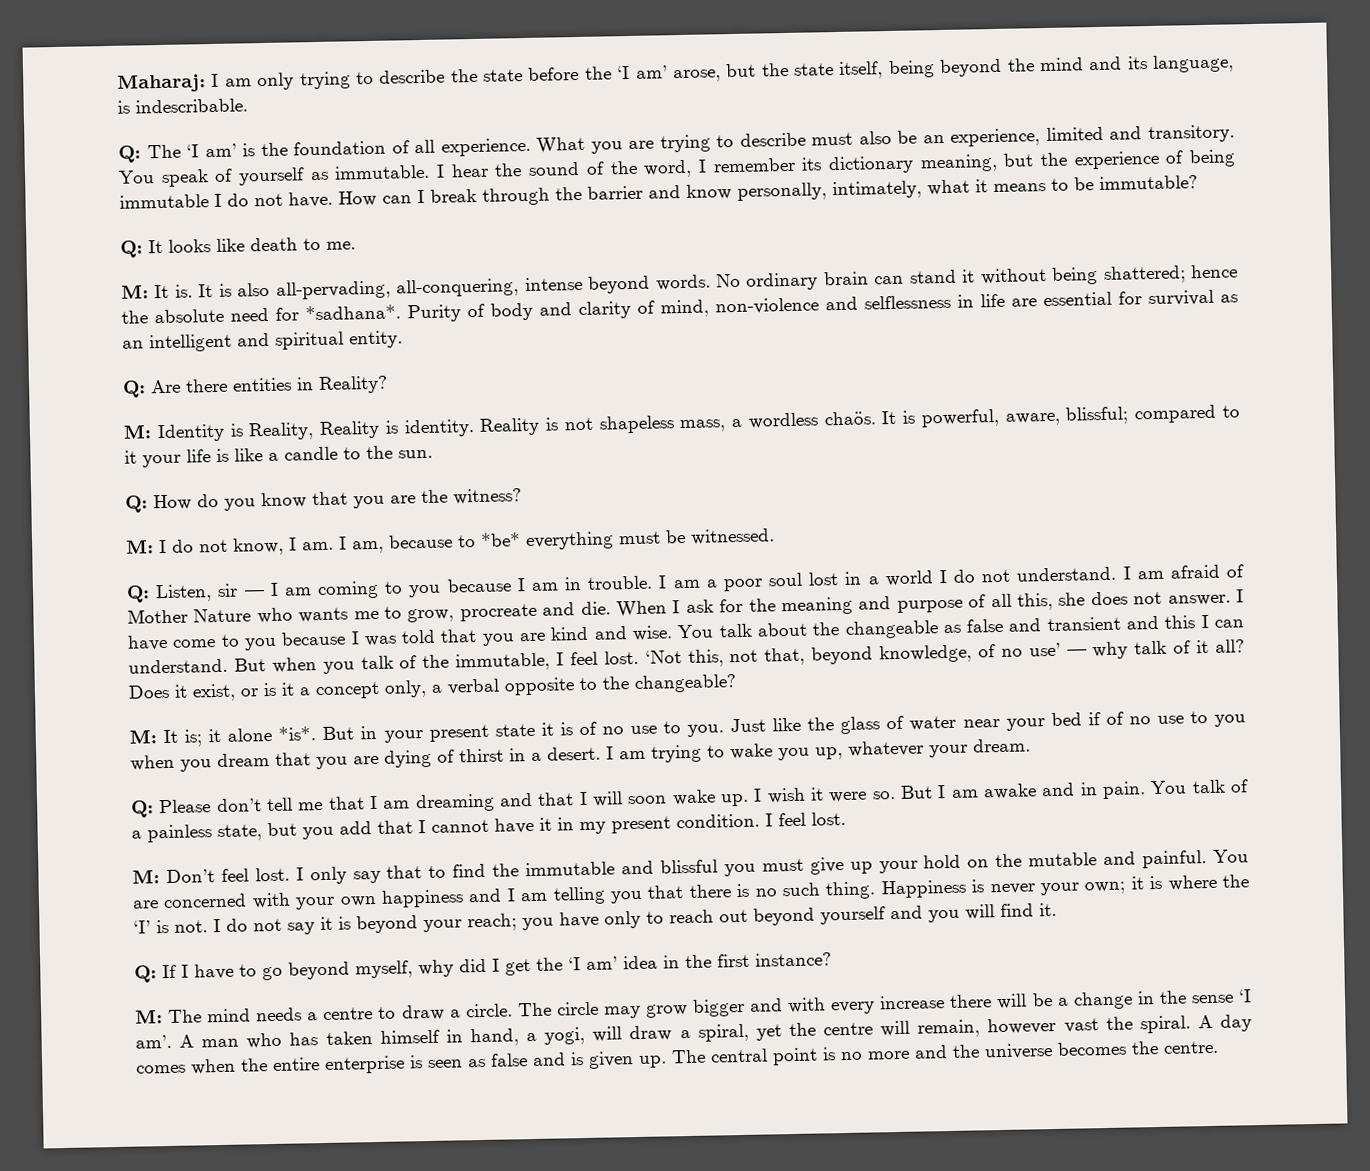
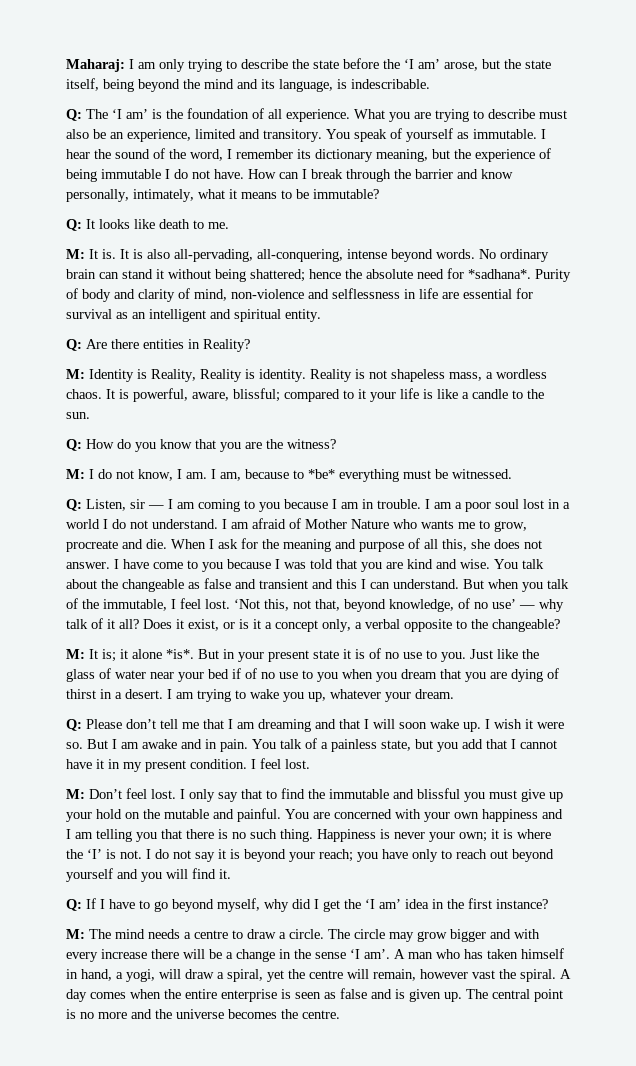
[823,411,876,426] chaös. -> [66,389,102,399] chaos.

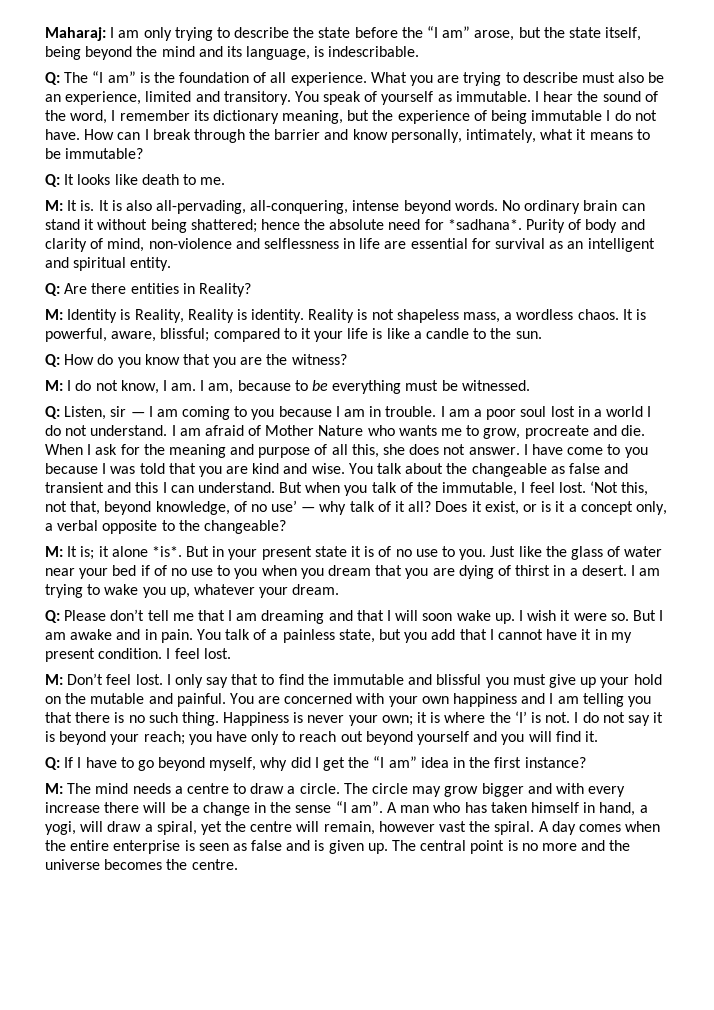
[404,59,440,69] ‘I am’ -> [427,26,471,38] “I am”
[112,109,148,119] ‘I am’ -> [92,71,136,83] “I am”
[308,469,335,479] *be* -> [312,380,329,391] be
[365,899,401,909] ‘I am’ -> [373,756,417,768] “I am”
[350,949,390,959] ‘I am’. -> [335,801,383,813] “I am”.

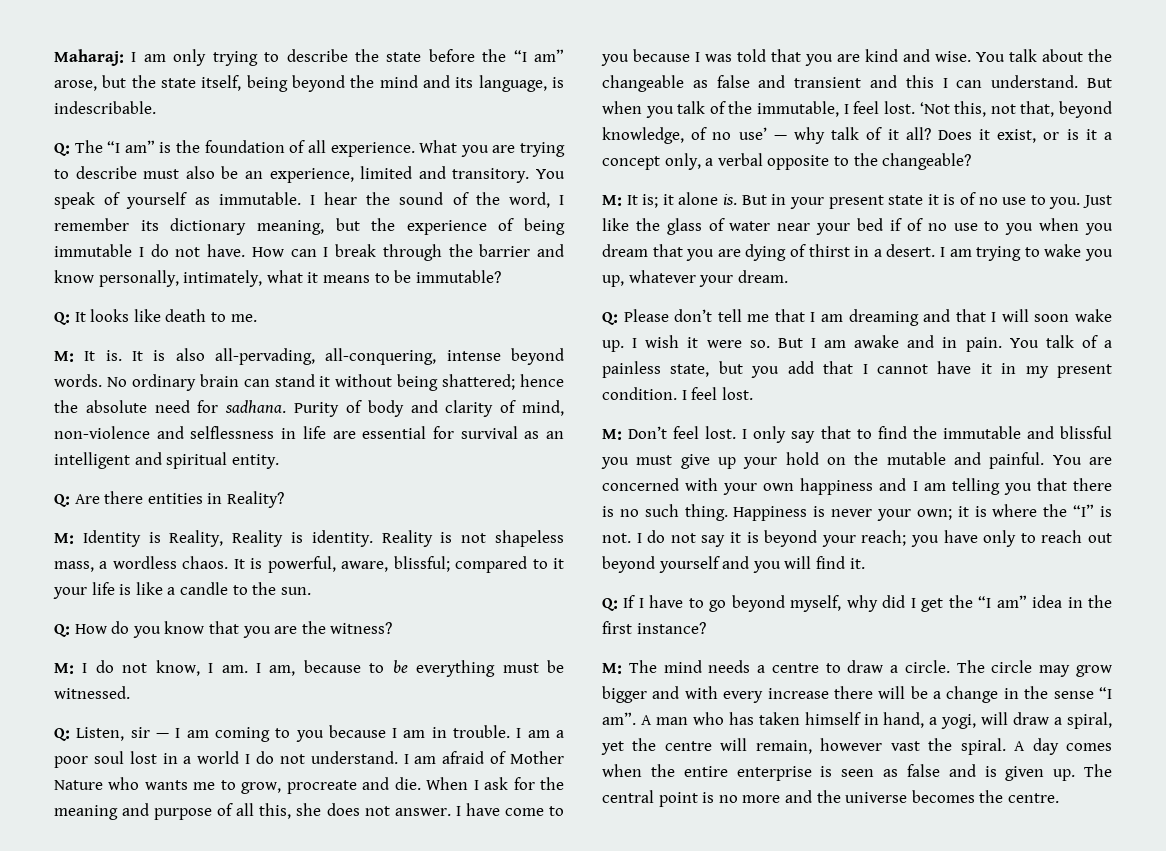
[447,219,522,230] *sadhana*. -> [225,400,287,413] sadhana.
[151,546,182,557] *is*. -> [723,194,738,205] is.
[514,711,527,723] ‘I’ -> [1073,504,1095,517] “I”

